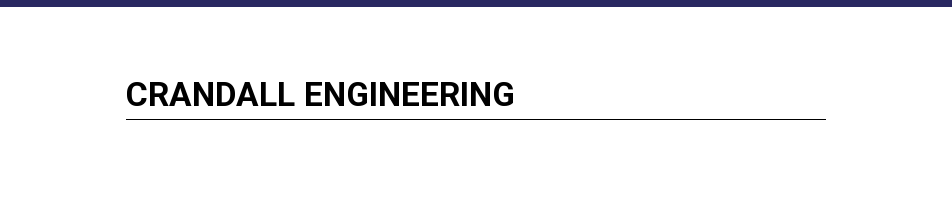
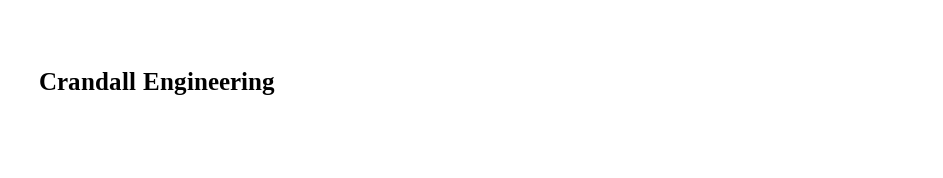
[126,82,516,106] CRANDALL ENGINEERING -> [39,72,275,95] Crandall Engineering

